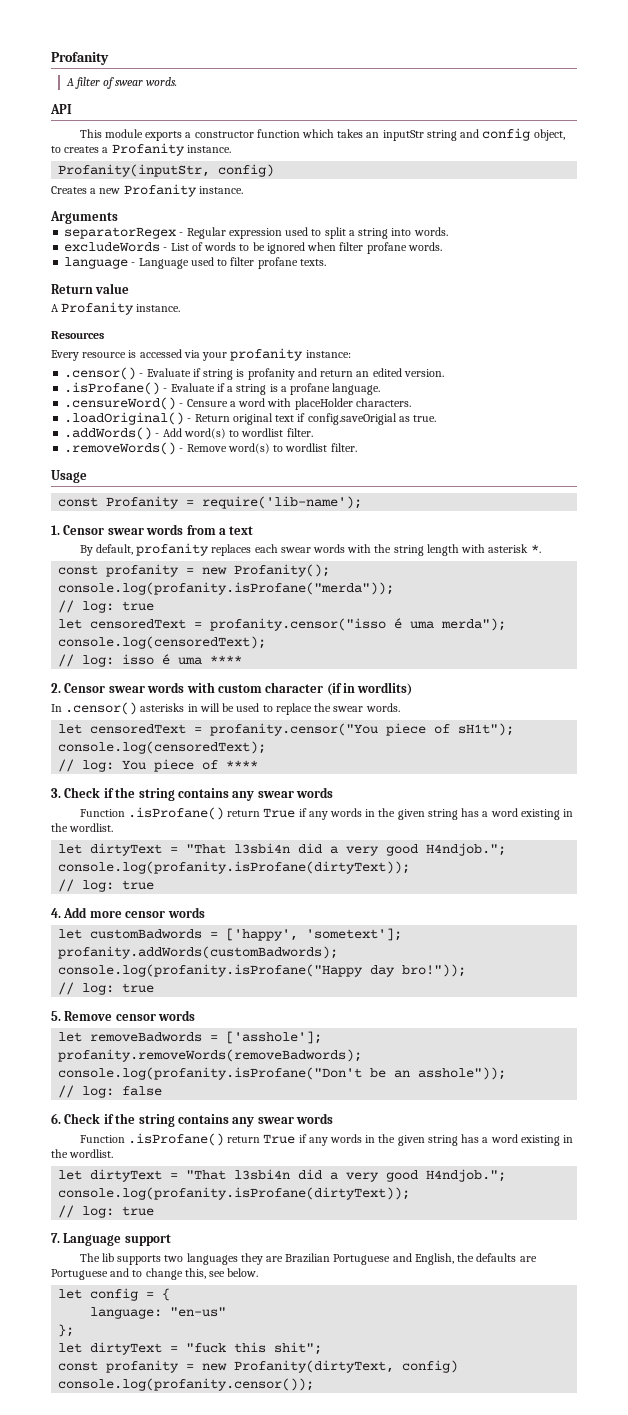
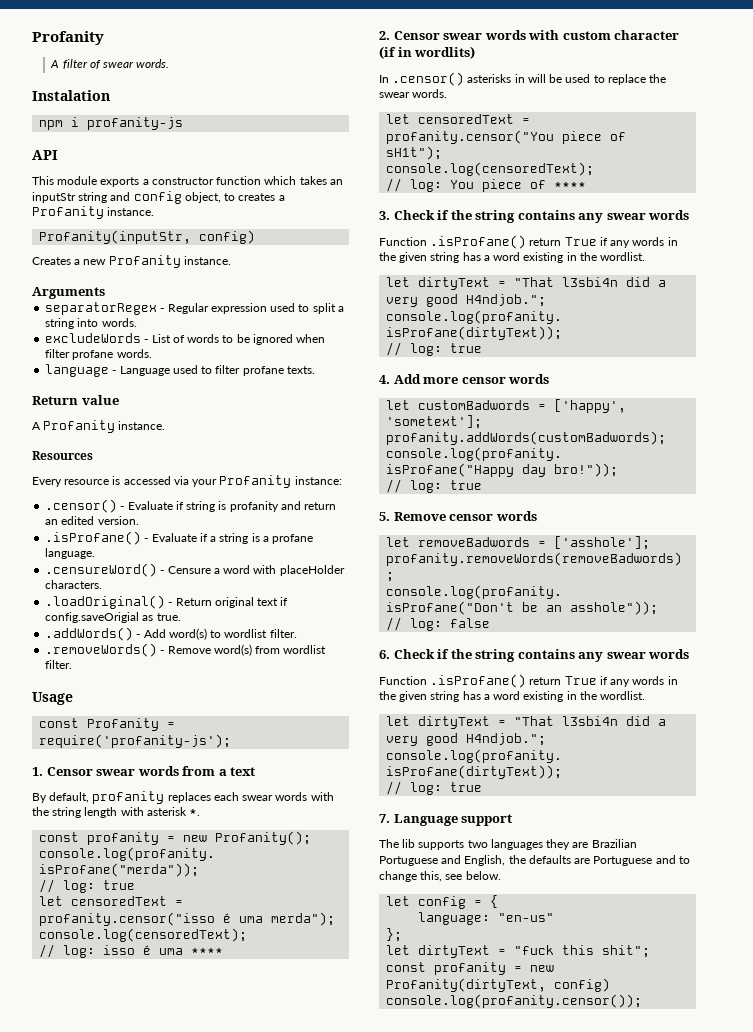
(178, 81) none -> [32,90,110,101] [39,117,184,130] // Instalation // npm i profanity-js
[230,348,304,361] profanity -> [219,475,292,488] Profanity
[273,445,284,452] to -> [255,646,281,654] from
[202,496,363,509] require('lib-name'); -> [39,734,232,748] require('profanity-js');

